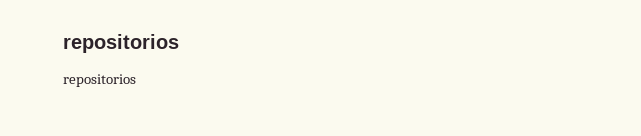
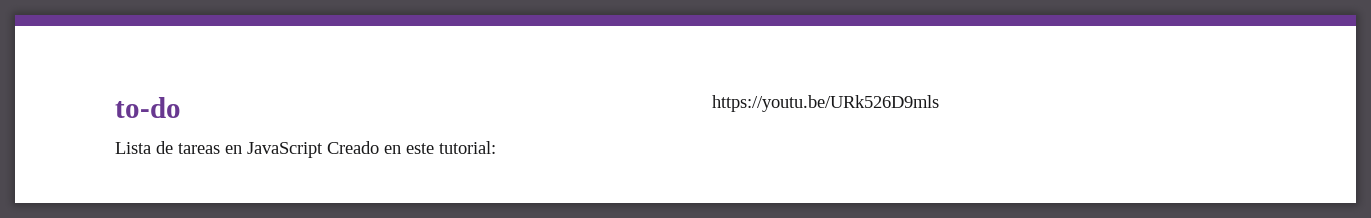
[63,34,179,53] [63,74,136,87] repositorios // repositorios -> [115,97,181,118] [115,141,496,158] [712,95,939,112] to-do // Lista de tareas en JavaScript Creado en este tutorial: https://youtu.be/URk526D9mls

